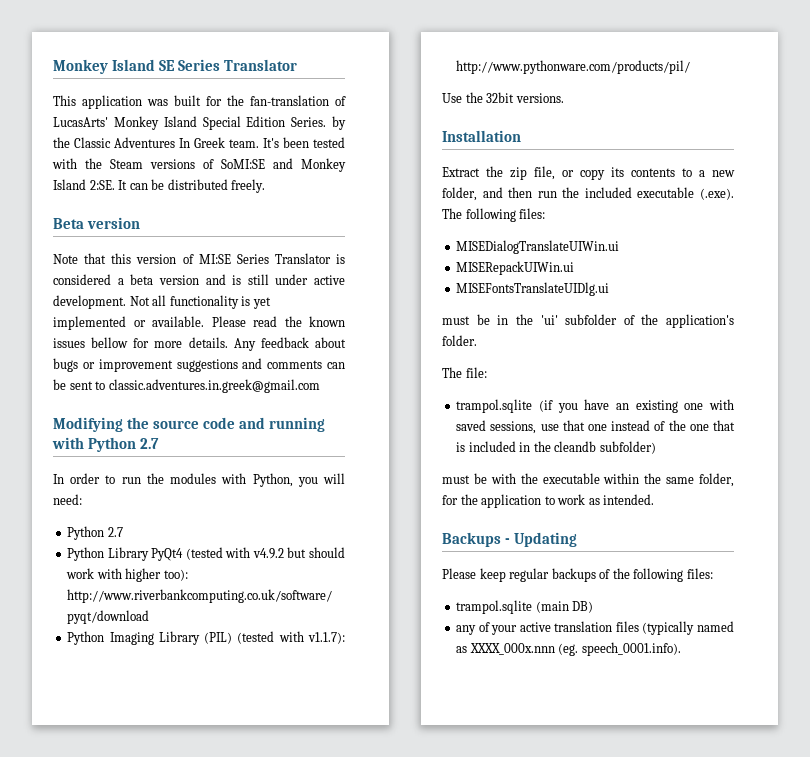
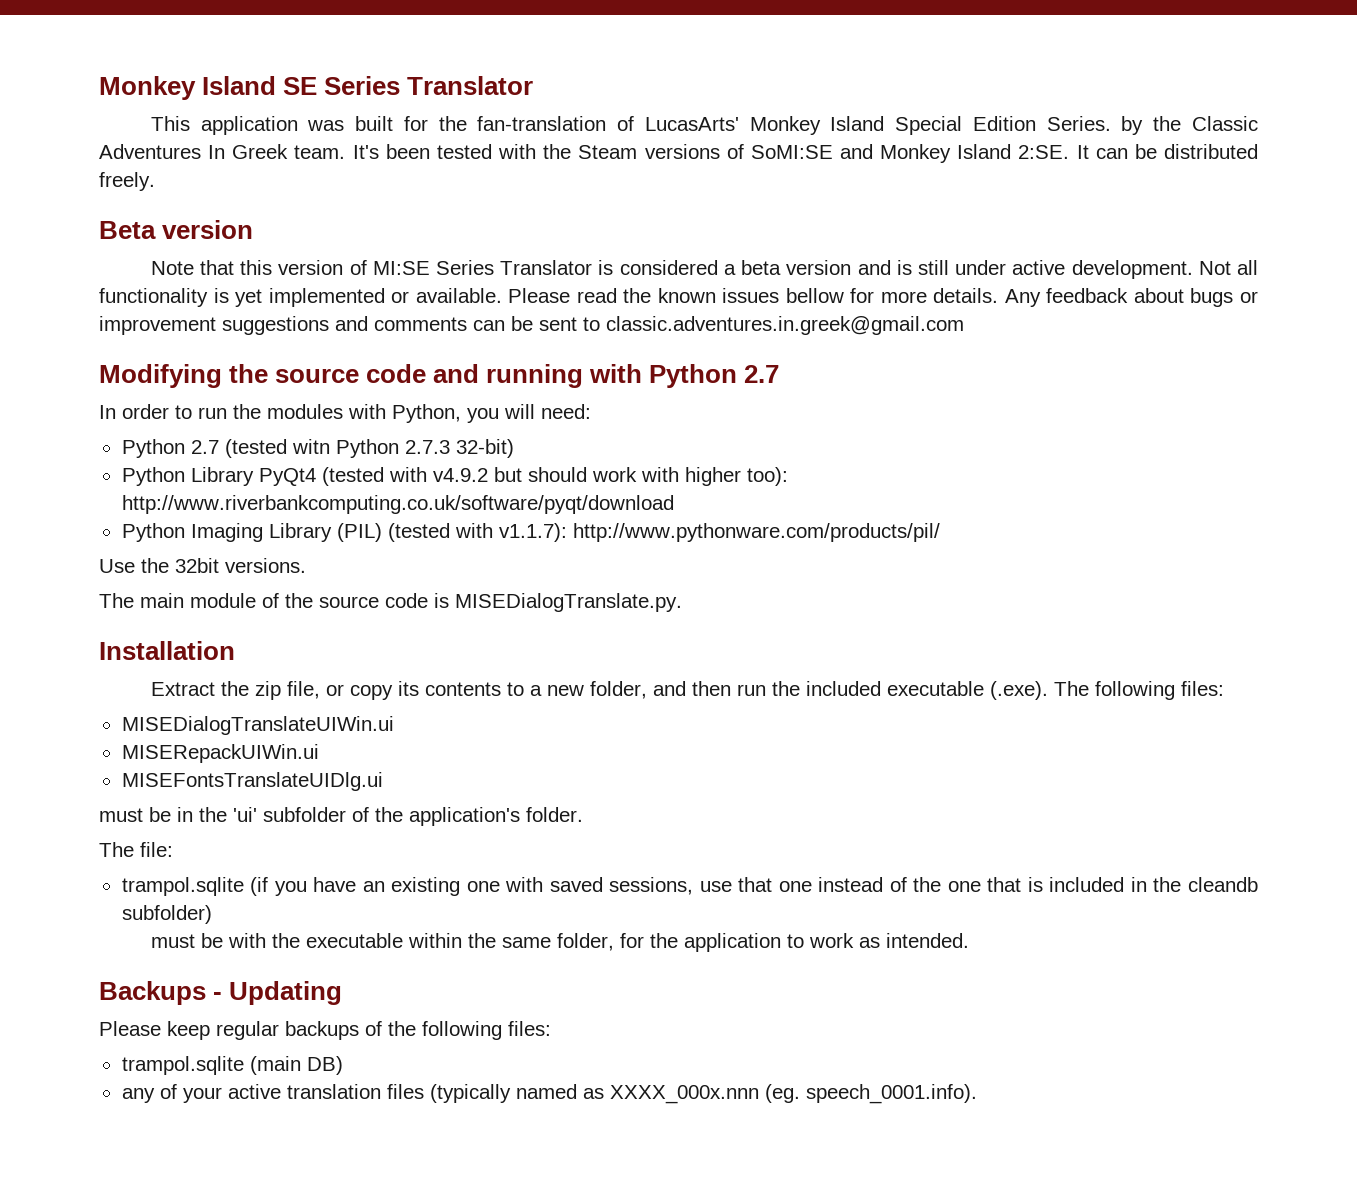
(123, 532) none -> [224,439,514,458] (tested witn Python 2.7.3 32-bit)
(564, 98) none -> [99,593,682,612] // The main module of the source code is MISEDialogTranslate.py.

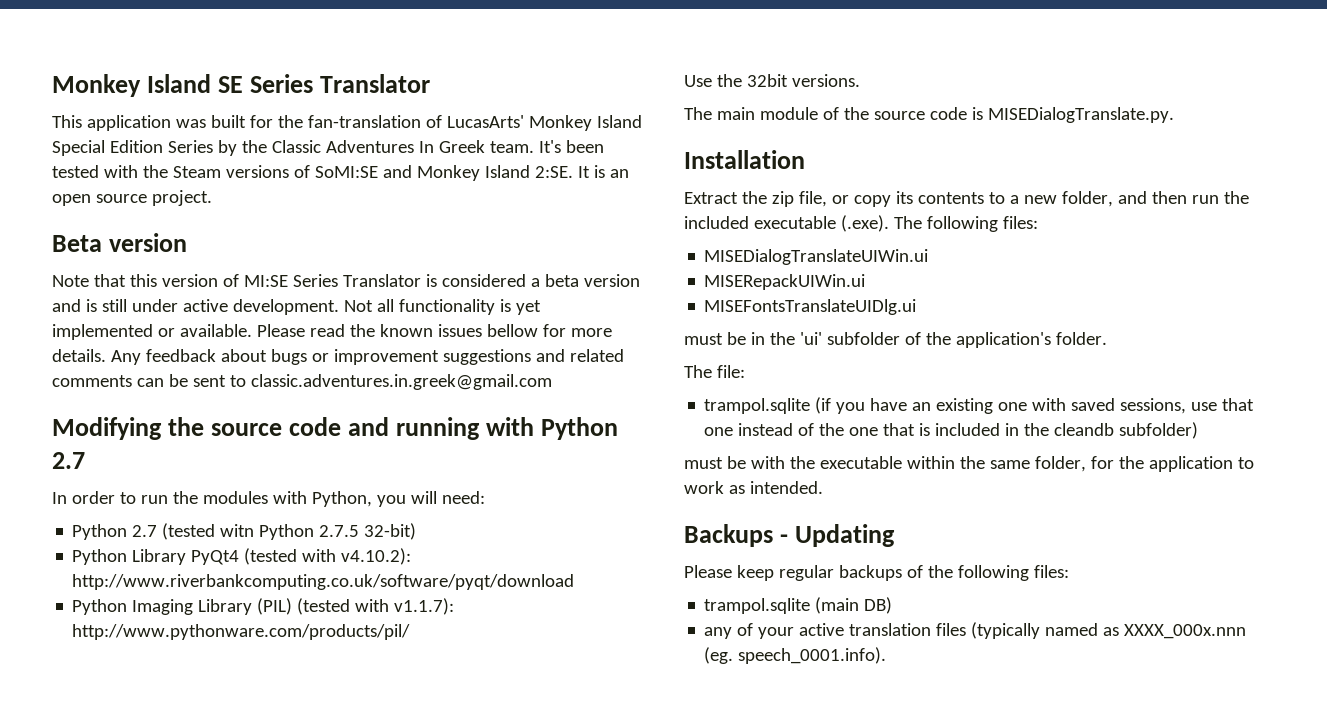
[1046,116,1111,131] Series. -> [167,140,213,153] Series
[1095,144,1258,159] [99,172,155,191] can be distributed freely. -> [593,165,629,178] [52,190,212,206] is an open source project.
(368, 323) none -> [569,349,624,362] related
[404,440,450,454] 2.7.3 -> [319,525,360,537] 2.7.5
[432,467,788,486] v4.9.2 but should work with higher too): -> [341,548,412,565] v4.10.2):

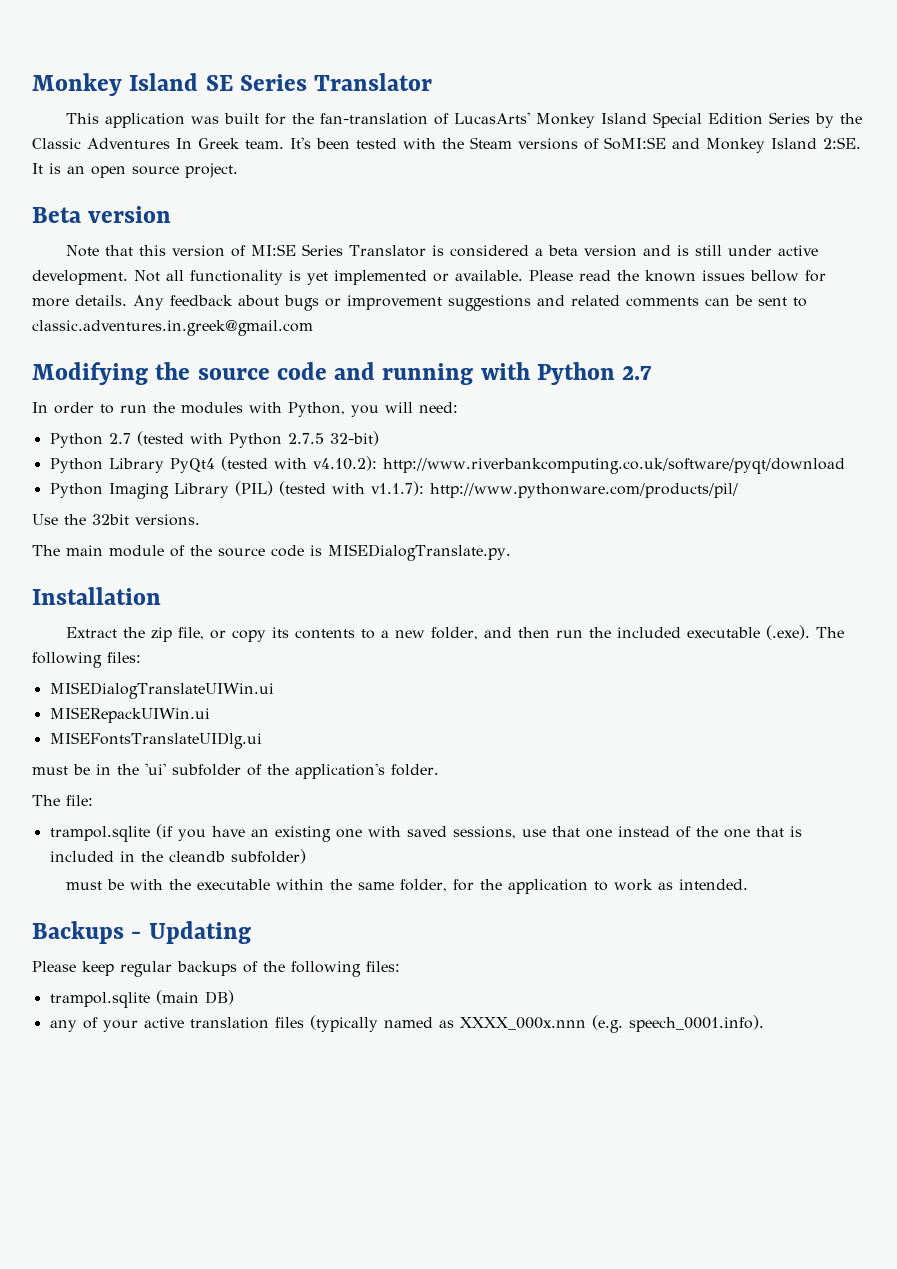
[220,524,255,537] witn -> [189,433,223,444] with
[704,647,734,664] (eg. -> [591,1015,623,1033] (e.g.

